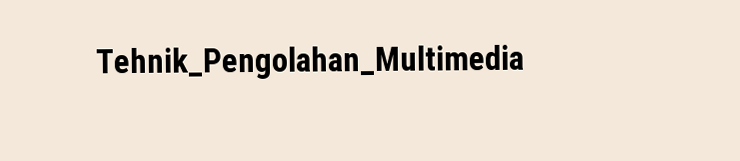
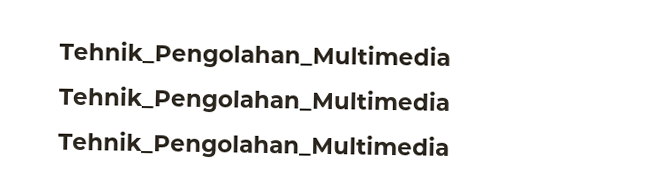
[95,44,524,81] Tehnik_Pengolahan_Multimedia -> [59,40,451,71] [58,85,451,116] [58,130,450,161] Tehnik_Pengolahan_Multimedia // Tehnik_Pengolahan_Multimedia // Tehnik_Pengolahan_Multimedia

